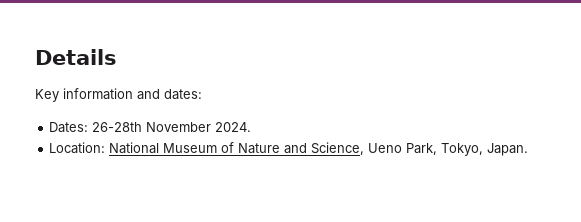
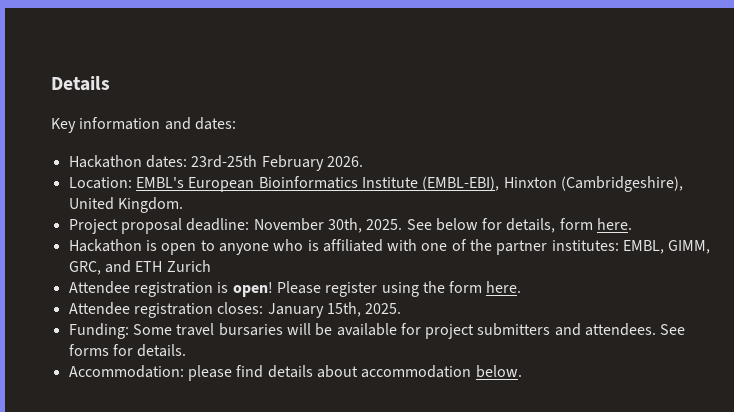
[49,122,252,133] [49,142,529,156] Dates: 26-28th November 2024. // Location: National Museum of Nature and Science, Ueno Park, Tokyo, Japan. -> [68,155,363,171] [68,176,683,192] [68,197,183,213] [68,218,633,234] [68,239,711,255] [68,260,211,275] [68,281,522,297] [68,302,402,318] [68,323,686,339] [68,344,187,357] [68,365,522,381] Hackathon dates: 23rd-25th February 2026. // Location: EMBL's European Bioinformatics Institute (EMBL-EBI), Hinxton (Cambridgeshire), United Kingdom. // Project proposal deadline: November 30th, 2025. See below for details, form here. // Hackathon is open to anyone who is affiliated with one of the partner institutes: EMBL, GIMM, GRC, and ETH Zurich // Attendee registration is open! Please register using the form here. // Attendee registration closes: January 15th, 2025. // Funding: Some travel bursaries will be available for project submitters and attendees. See forms for details. // Accommodation: please find details about accommodation below.

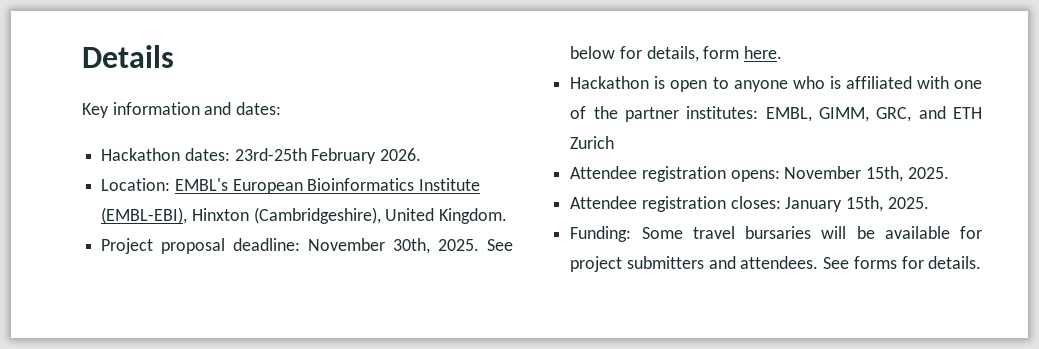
[217,281,522,297] is open! Please register using the form here. -> [730,166,949,182] opens: November 15th, 2025.
[68,365,522,381] // Accommodation: please find details about accommodation below. -> (982, 262) none

